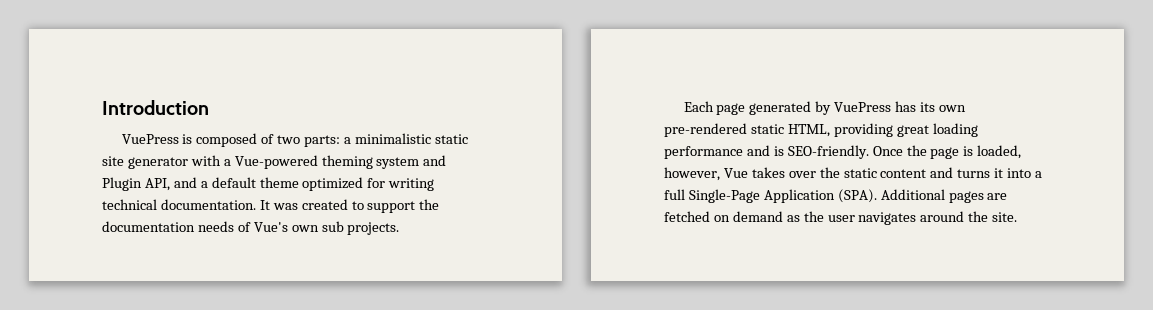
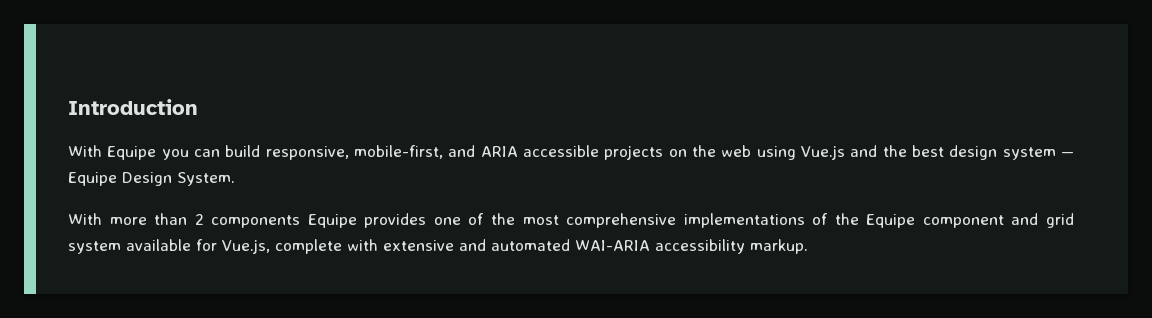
[121,133,468,147] [102,155,447,169] [102,177,435,191] [102,199,440,213] [102,221,400,235] [683,101,966,115] [664,123,978,137] [664,145,1022,159] [664,167,1043,181] [664,189,1008,203] [664,211,1018,225] VuePress is composed of two parts: a minimalistic static site generator with a Vue-powered theming system and Plugin API, and a default theme optimized for writing technical documentation. It was created to support the documentation needs of Vue's own sub projects. // Each page generated by VuePress has its own pre-rendered static HTML, providing great loading performance and is SEO-friendly. Once the page is loaded, however, Vue takes over the static content and turns it into a full Single-Page Application (SPA). Additional pages are fetched on demand as the user navigates around the site. -> [68,145,1075,160] [68,172,235,186] [68,213,1074,228] [68,239,808,254] With Equipe you can build responsive, mobile-first, and ARIA accessible projects on the web using Vue.js and the best design system — Equipe Design System. // With more than 2 components Equipe provides one of the most comprehensive implementations of the Equipe component and grid system available for Vue.js, complete with extensive and automated WAI-ARIA accessibility markup.

